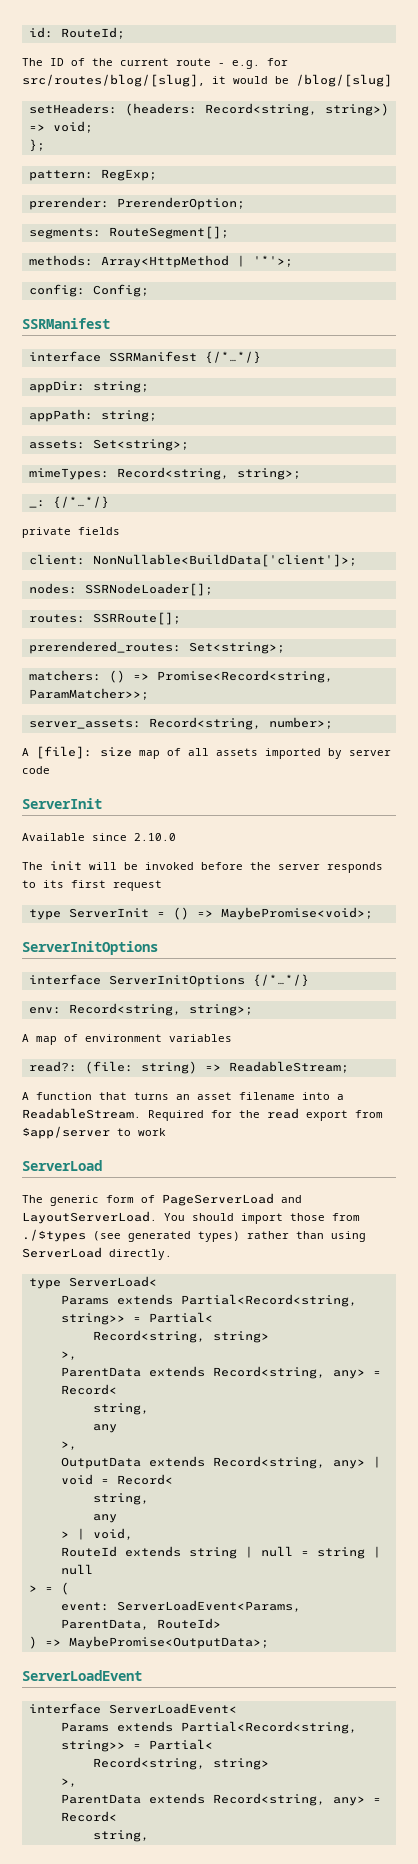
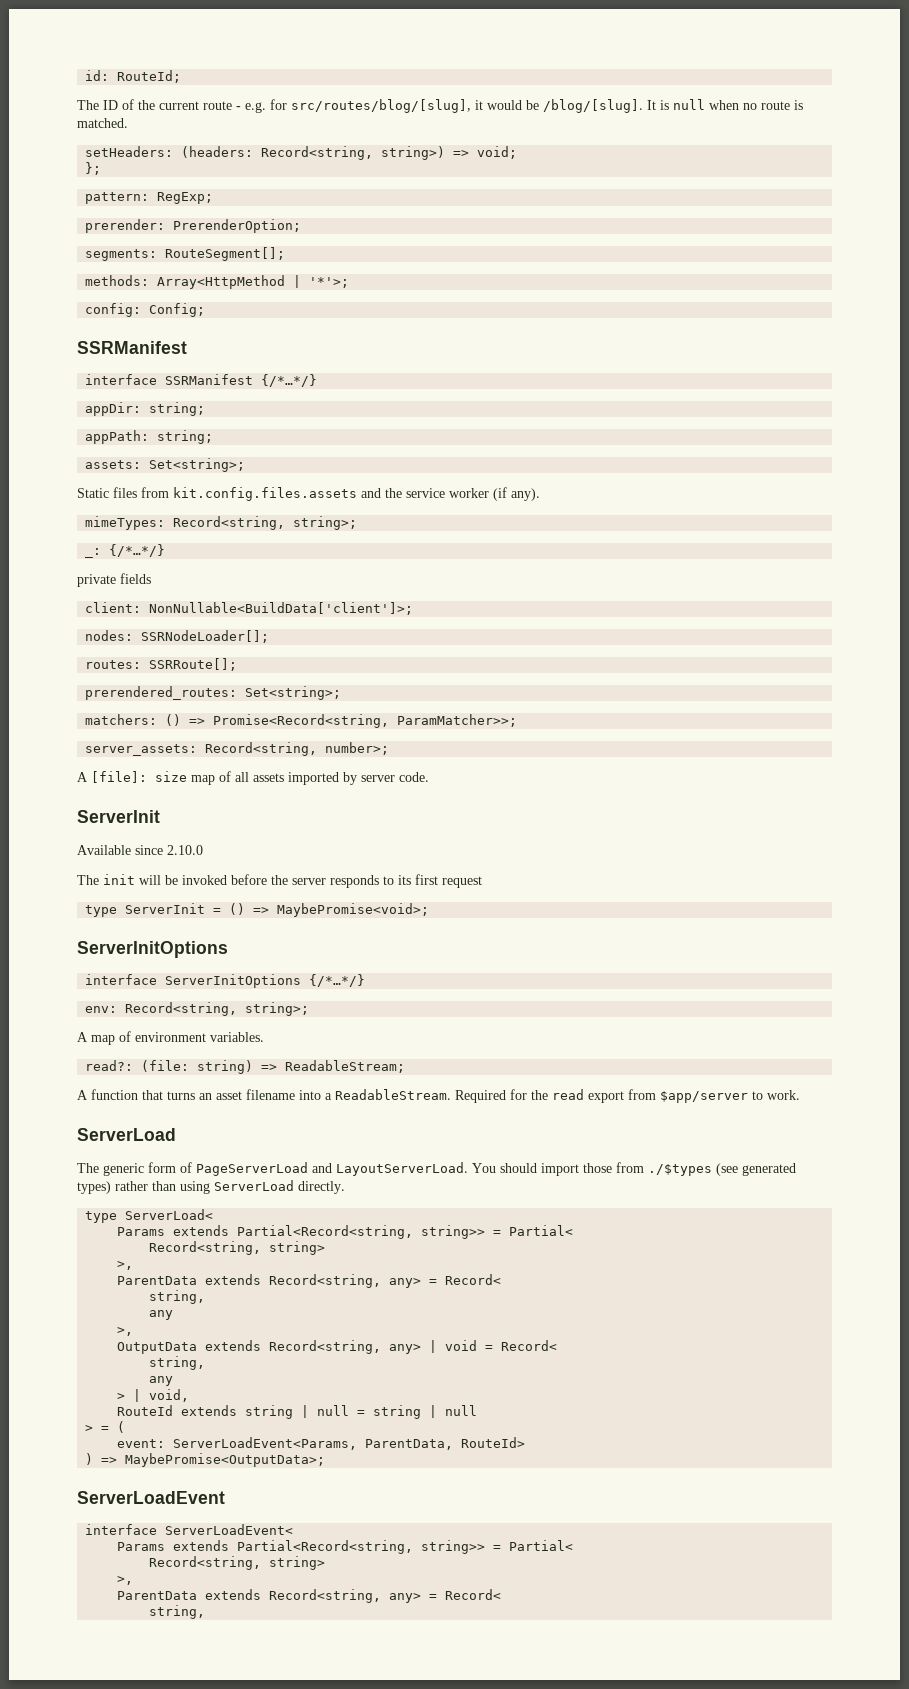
[296,74,392,87] /blog/[slug] -> [543,99,803,113] [77,118,128,128] /blog/[slug]. It is null when no route is matched.
(189, 445) none -> [77,487,540,501] // Static files from kit.config.files.assets and the service worker (if any).
[22,766,50,774] code -> [399,772,429,782] code.
[169,1034,232,1042] variables -> [210,1032,264,1042] variables.
[138,1128,166,1136] work -> [767,1090,800,1100] work.

